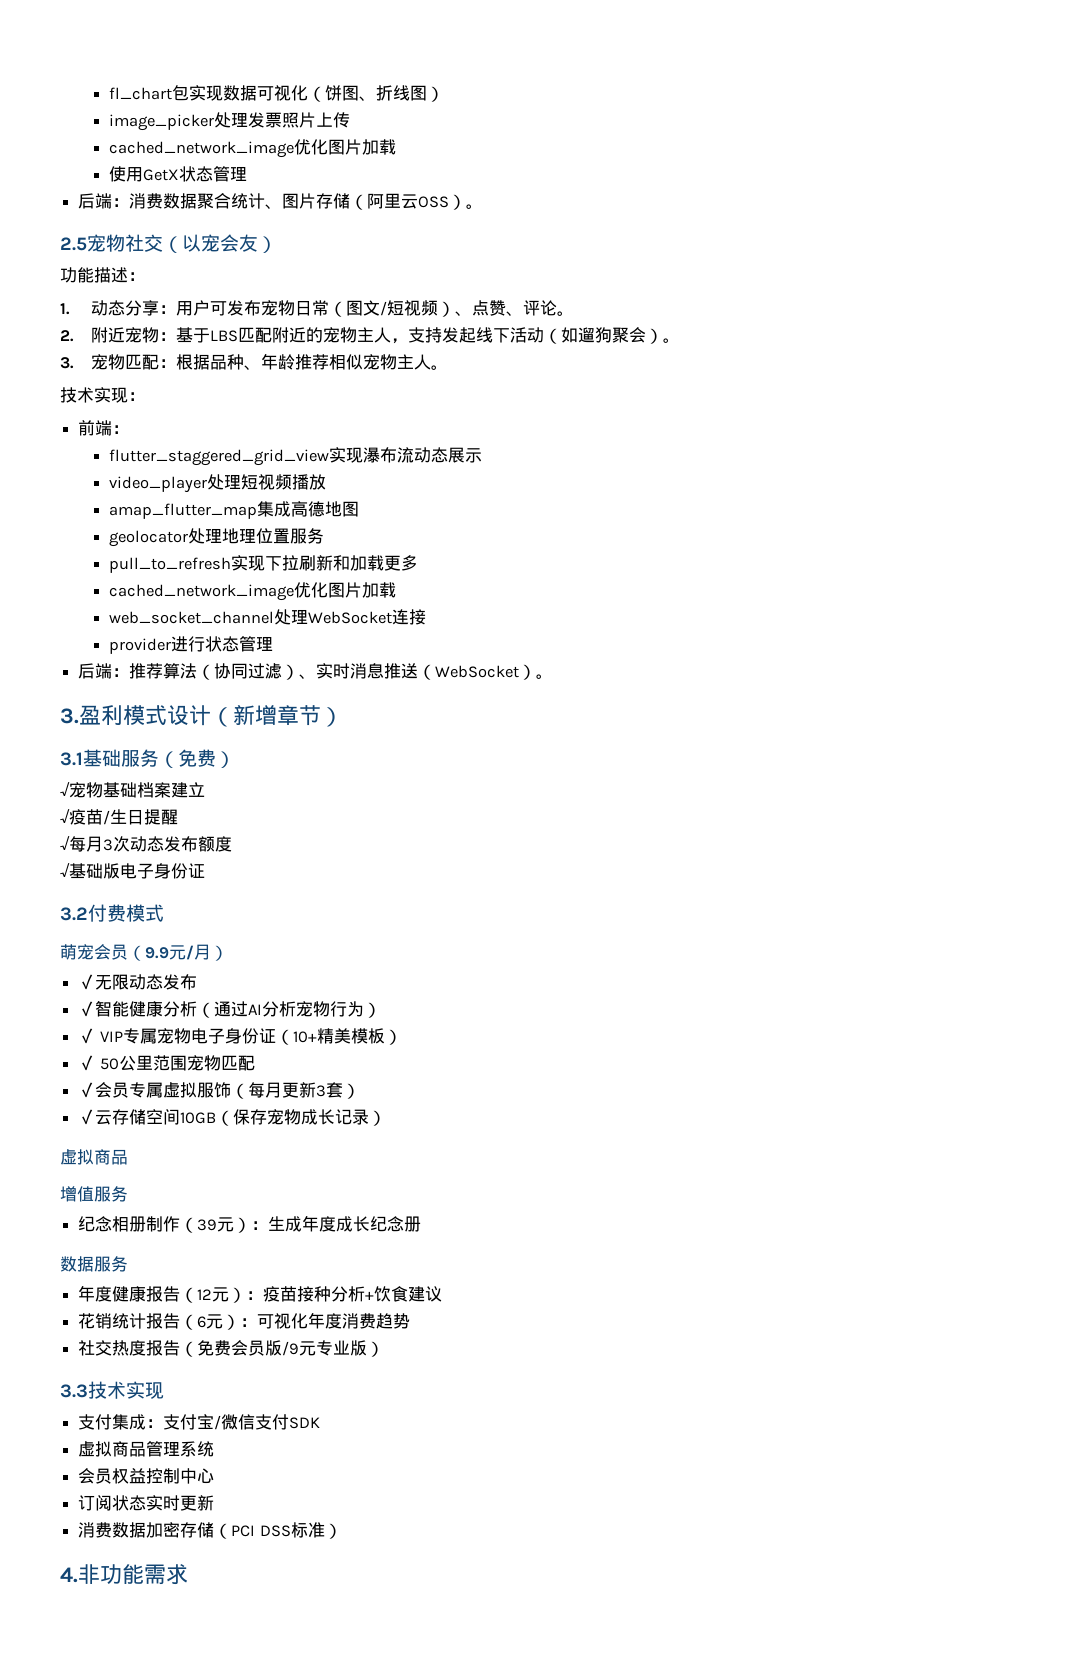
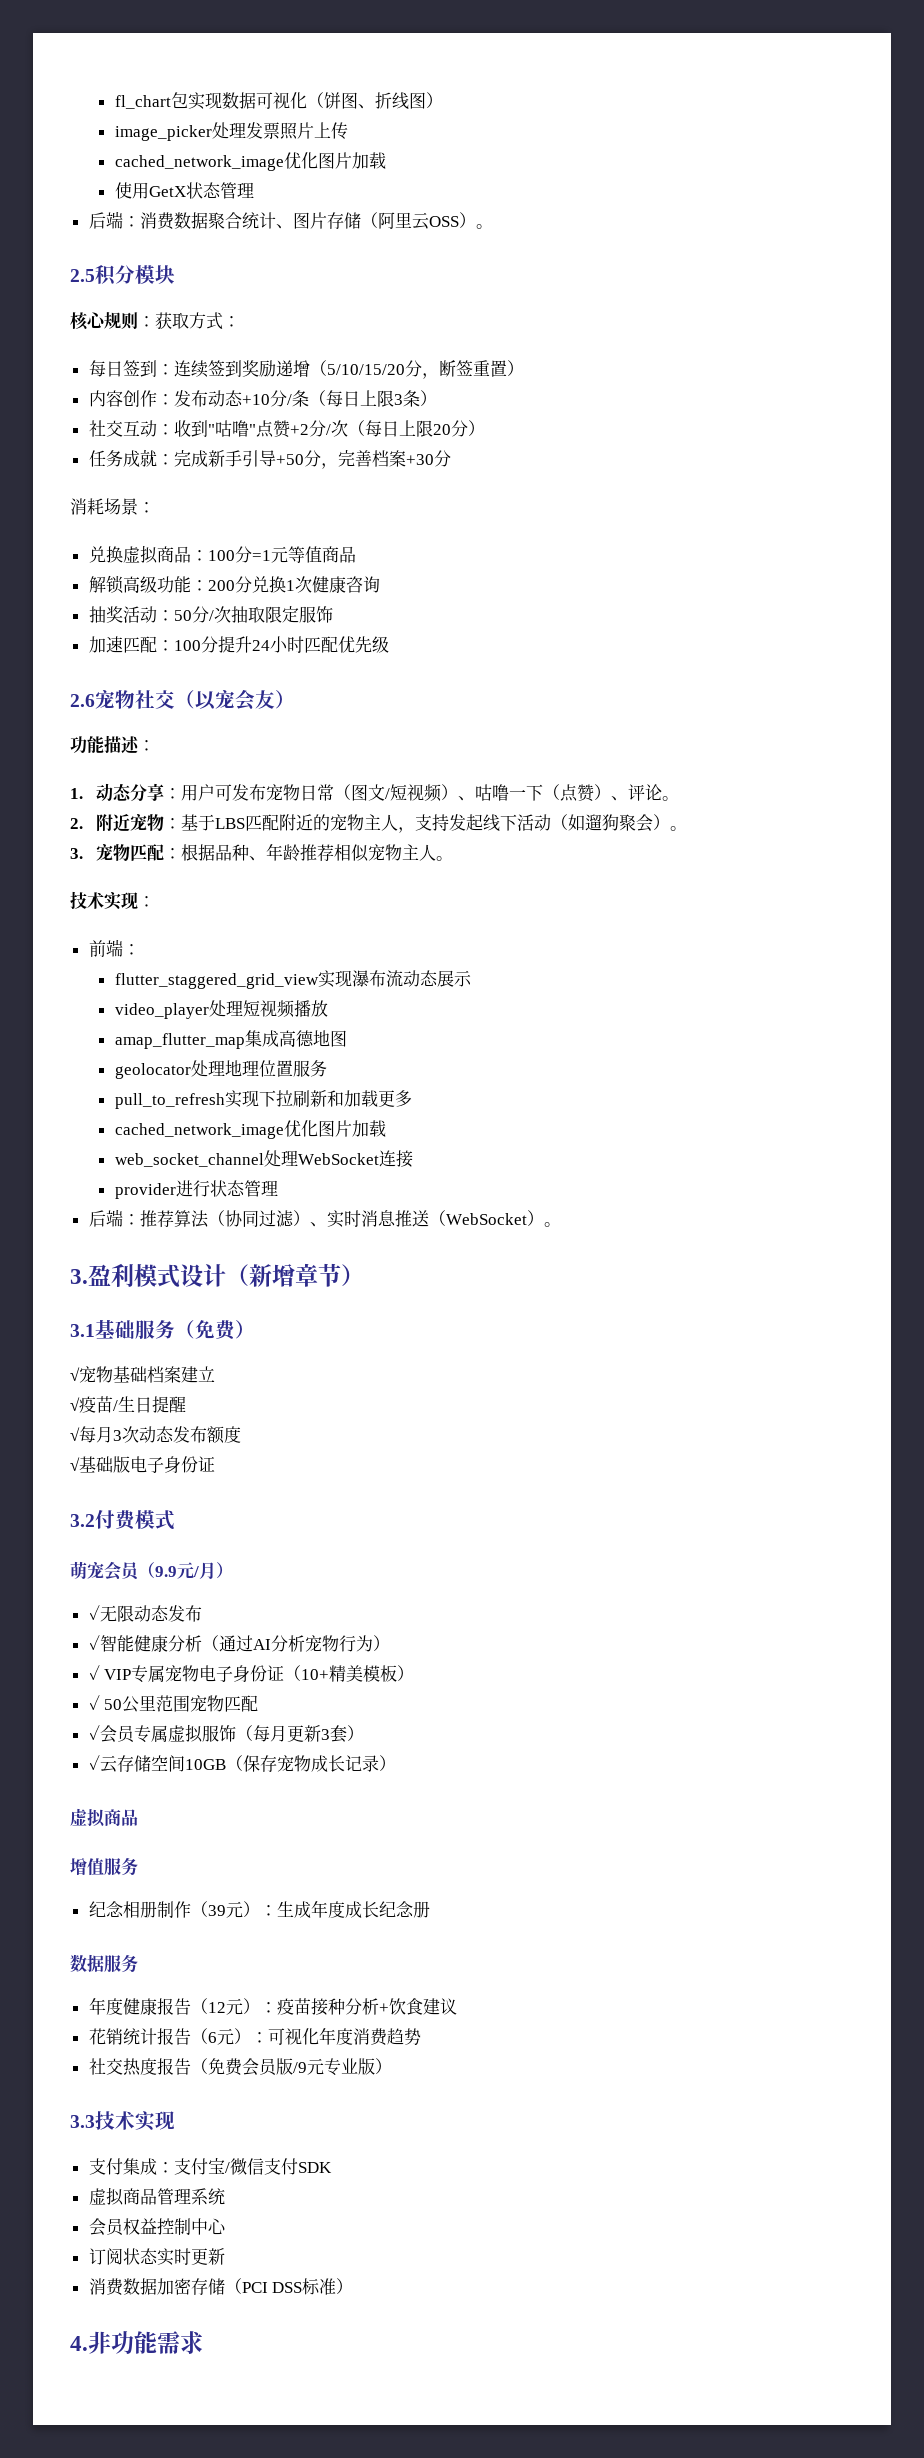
(87, 244) none -> [95,265,175,286] [70,312,240,330] [88,360,524,379] [88,390,437,407] [88,420,485,438] [88,449,451,469] [70,498,155,515] [88,545,356,564] [88,575,380,594] [88,606,333,623] [88,636,389,653] [70,694,95,707] 积分模块 // 核心规则：获取方式： // 每日签到：连续签到奖励递增（5/10/15/20分，断签重置） // 内容创作：发布动态+10分/条（每日上限3条） // 社交互动：收到"咕噜"点赞+2分/次（每日上限20分） // 任务成就：完成新手引导+50分，完善档案+30分 // 消耗场景： // 兑换虚拟商品：100分=1元等值商品 // 解锁高级功能：200分兑换1次健康咨询 // 抽奖活动：50分/次抽取限定服饰 // 加速匹配：100分提升24小时匹配优先级 // 2.6
[471,300,506,316] 点赞 -> [475,784,612,802] 咕噜一下（点赞）

